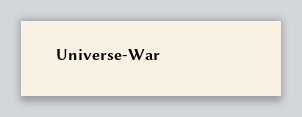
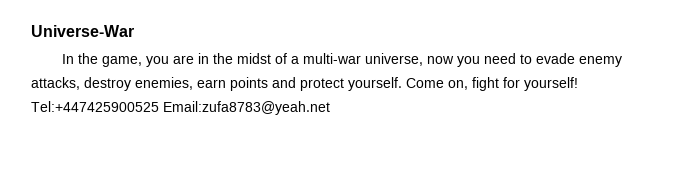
(160, 54) none -> [62,53,623,67] [31,77,578,91] [31,101,330,115] // In the game, you are in the midst of a multi-war universe, now you need to evade enemy attacks, destroy enemies, earn points and protect yourself. Come on, fight for yourself! Tel:+447425900525 Email:zufa8783@yeah.net

